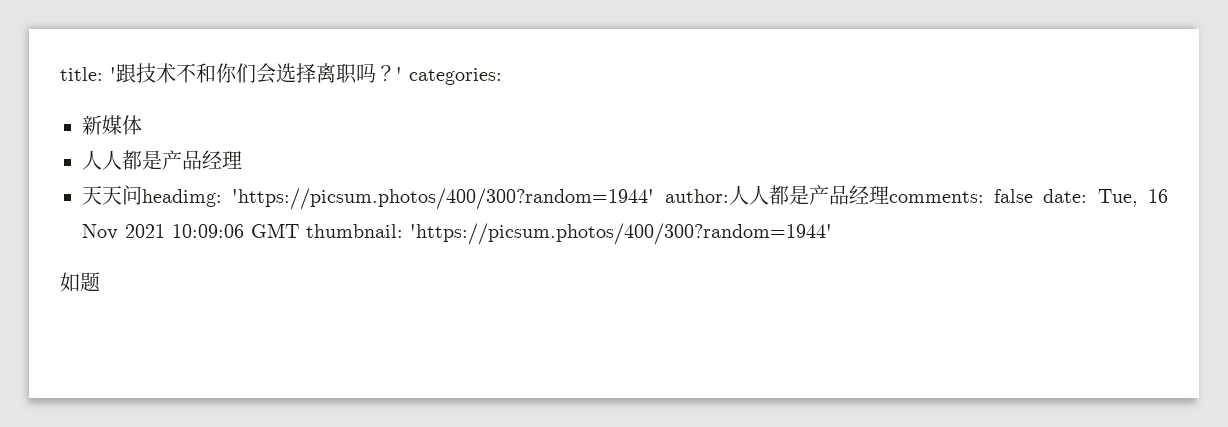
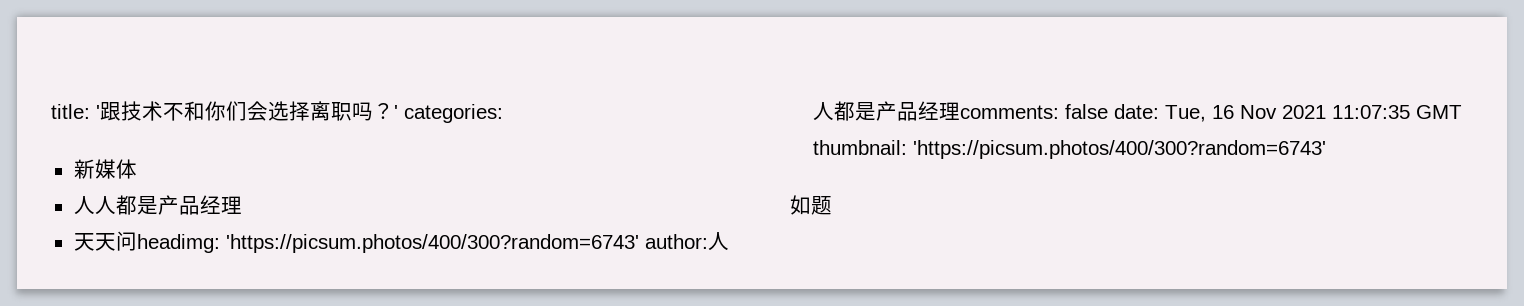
[232,188,655,210] 'https://picsum.photos/400/300?random=1944' -> [225,234,639,253] 'https://picsum.photos/400/300?random=6743'
[172,224,244,238] 10:09:06 -> [1331,105,1410,119] 11:07:35
[410,223,832,245] 'https://picsum.photos/400/300?random=1944' -> [912,140,1326,159] 'https://picsum.photos/400/300?random=6743'

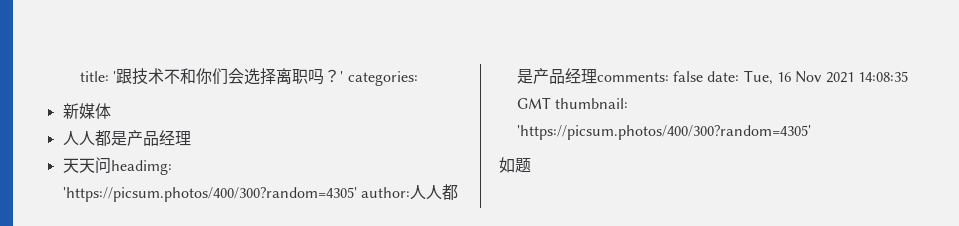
[225,234,639,253] 'https://picsum.photos/400/300?random=6743' -> [62,187,357,202] 'https://picsum.photos/400/300?random=4305'
[1331,105,1410,119] 11:07:35 -> [857,71,908,82] 14:08:35
[912,140,1326,159] 'https://picsum.photos/400/300?random=6743' -> [516,125,811,140] 'https://picsum.photos/400/300?random=4305'

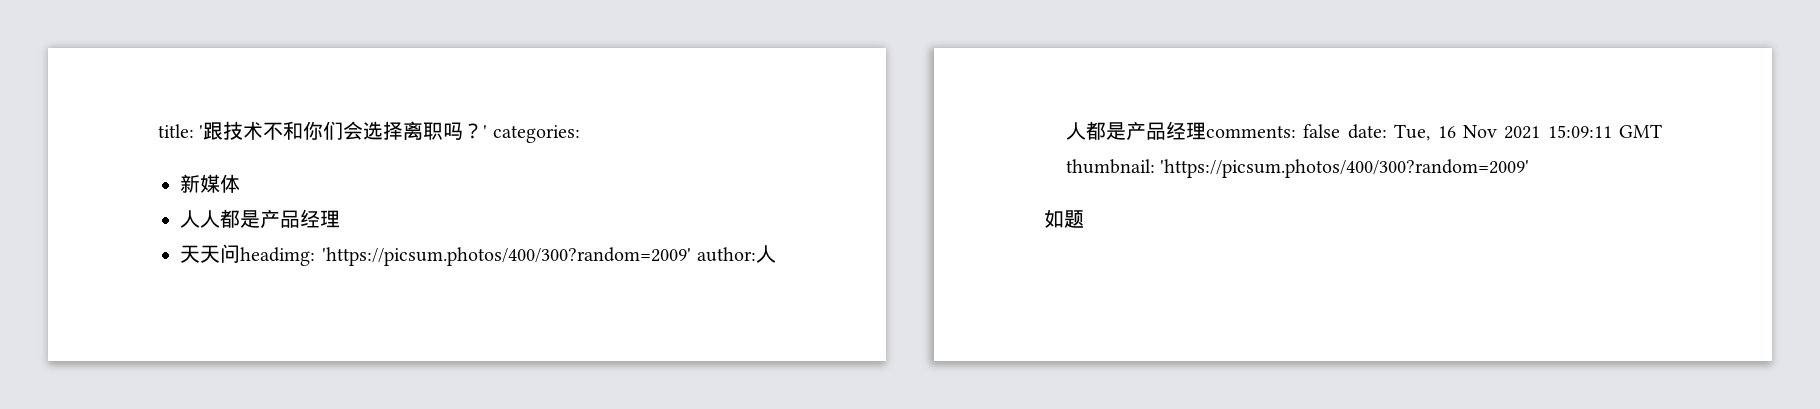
[62,187,357,202] 'https://picsum.photos/400/300?random=4305' -> [321,247,691,266] 'https://picsum.photos/400/300?random=2009'
[857,71,908,82] 14:08:35 -> [1547,125,1612,138] 15:09:11
[516,125,811,140] 'https://picsum.photos/400/300?random=4305' -> [1160,159,1530,178] 'https://picsum.photos/400/300?random=2009'

